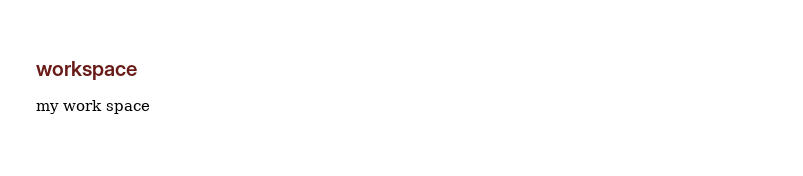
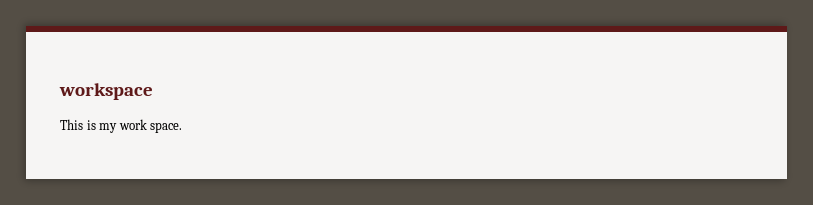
(137, 70) none -> [60,119,96,130] This is
[106,103,150,114] space -> [150,122,183,133] space.

